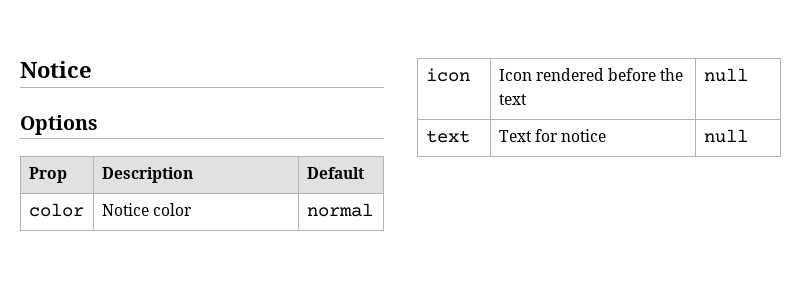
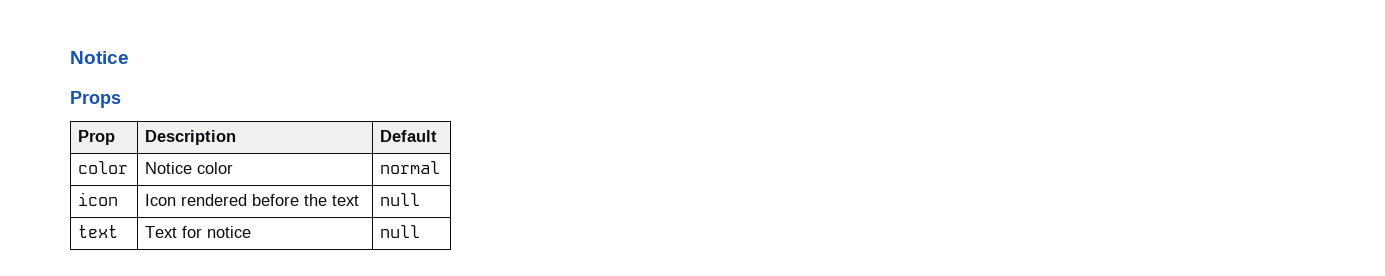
[20,115,98,135] Options -> [70,91,121,108] Props

